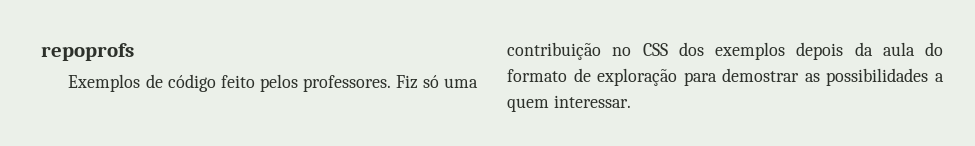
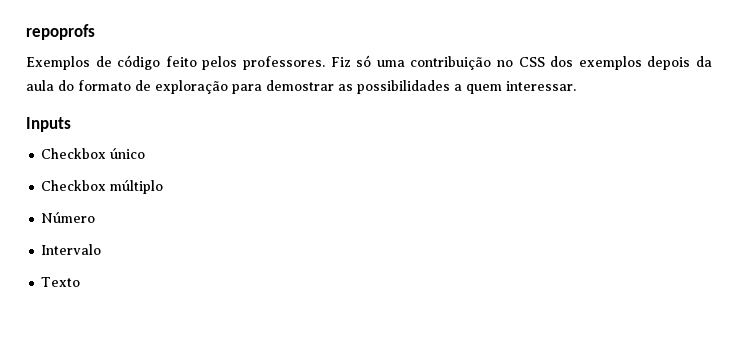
(631, 101) none -> [26,117,71,132] [41,148,146,159] [41,180,164,194] [41,212,96,223] [41,244,102,255] [41,277,81,287] // Inputs // Checkbox único // Checkbox múltiplo // Número // Intervalo // Texto

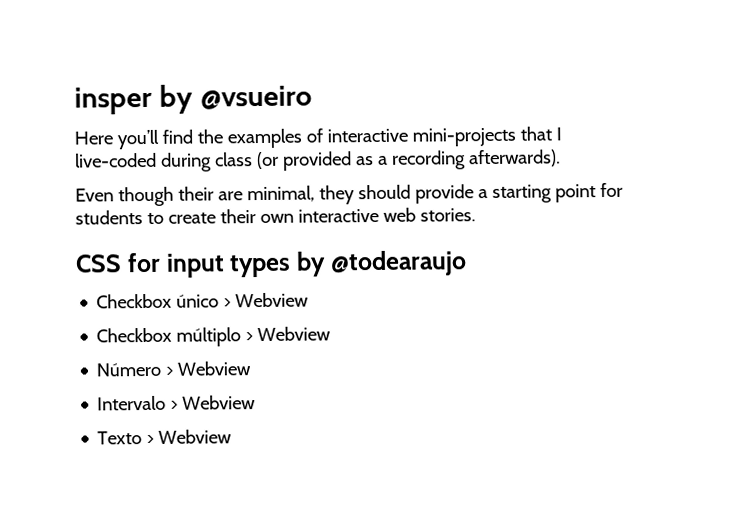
[26,24,95,40] [26,55,713,70] [26,80,576,94] [26,117,71,132] repoprofs // Exemplos de código feito pelos professores. Fiz só uma contribuição no CSS dos exemplos depois da aula do formato de exploração para demostrar as possibilidades a quem interessar. // Inputs -> [74,84,312,115] [74,126,562,150] [75,149,561,172] [75,182,623,207] [75,207,476,225] [75,250,467,278] insper by @vsueiro // Here you’ll find the examples of interactive mini-projects that I live-coded during class (or provided as a recording afterwards). // Even though their are minimal, they should provide a starting point for students to create their own interactive web stories. // CSS for input types by @todearaujo
(146, 153) none -> [223,292,310,308] > Webview
(164, 187) none -> [245,326,332,342] > Webview
(96, 217) none -> [165,361,252,376] > Webview
(102, 249) none -> [170,395,257,410] > Webview
(81, 282) none -> [146,429,233,445] > Webview

